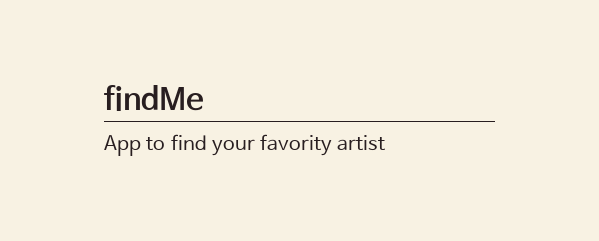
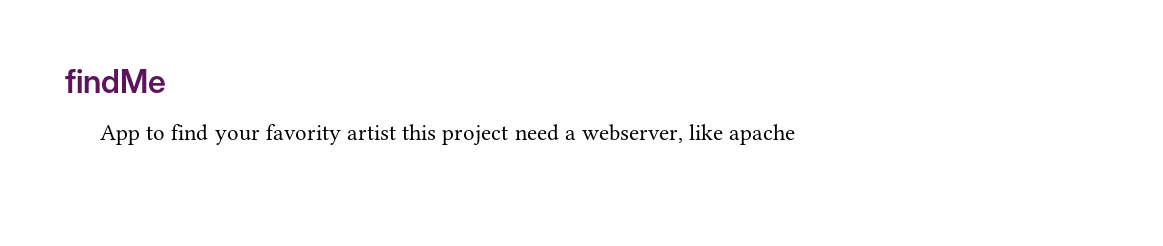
(386, 143) none -> [402,124,796,146] this project need a webserver, like apache

